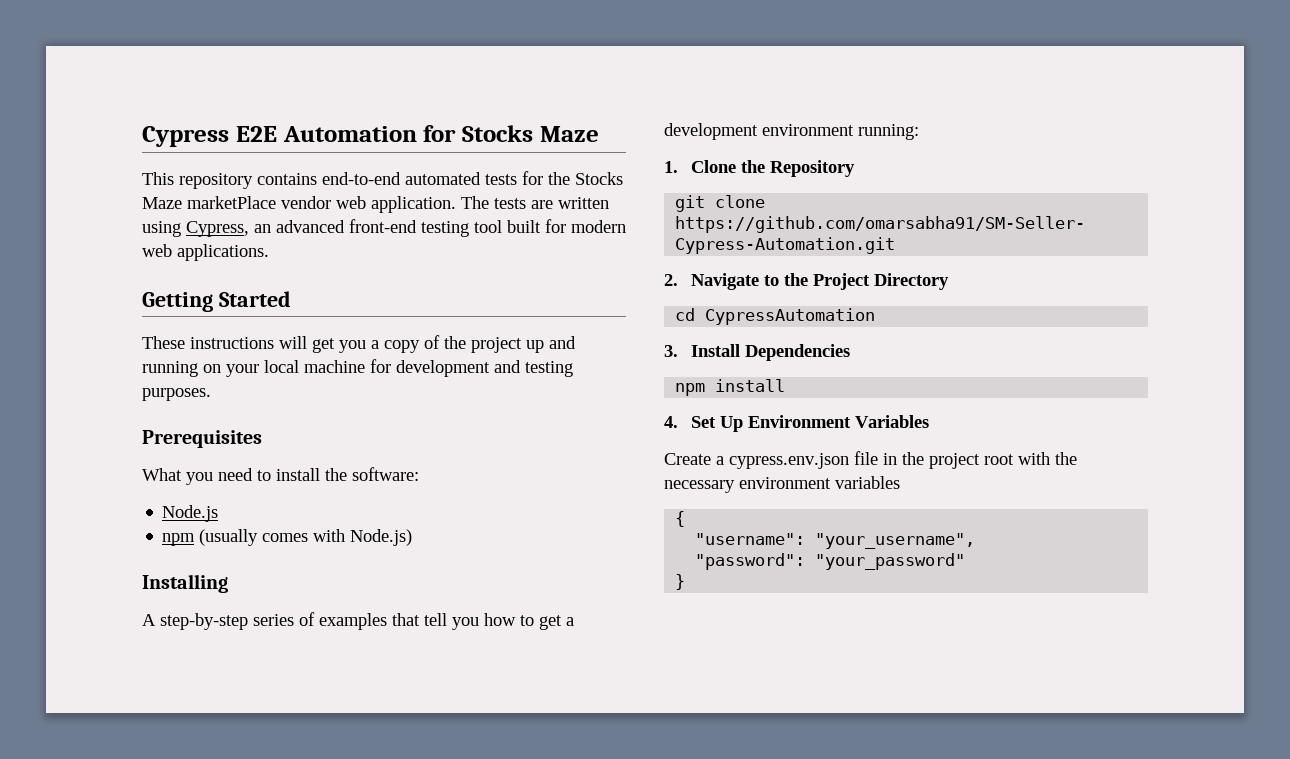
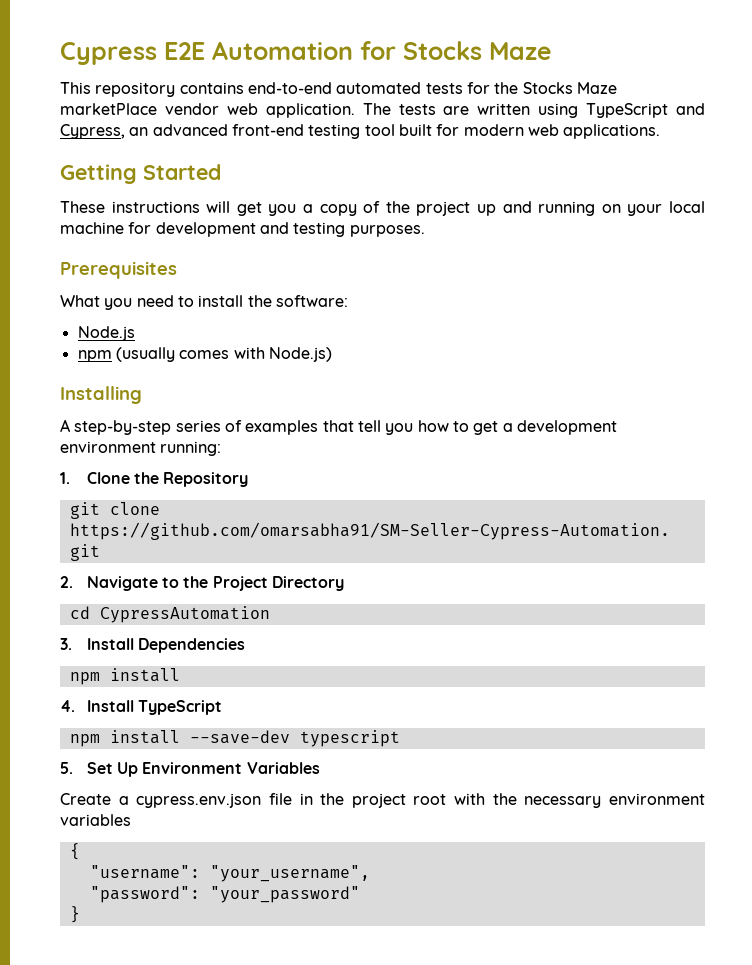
(181, 229) none -> [586,103,705,118] TypeScript and
(678, 422) none -> [86,700,222,715] [69,730,400,747] [60,762,73,774] Install TypeScript // npm install --save-dev typescript // 5.

